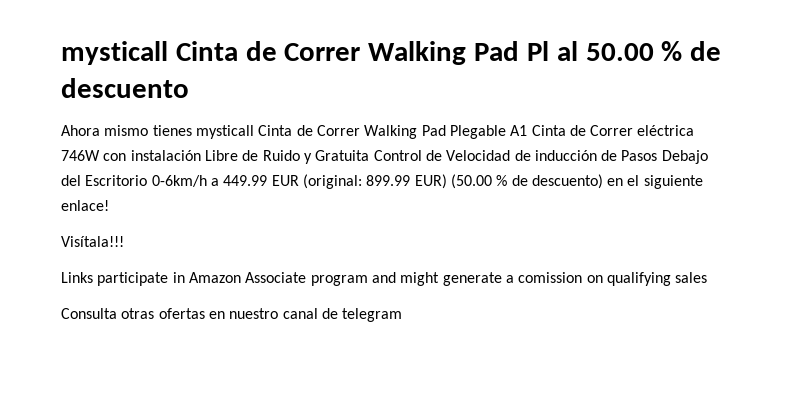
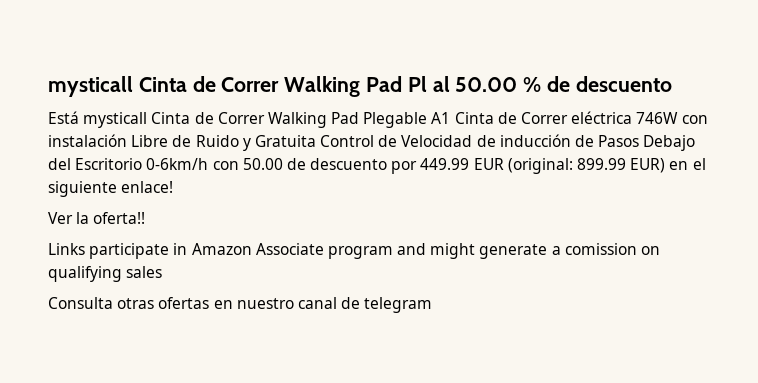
[61,125,192,136] Ahora mismo tienes -> [48,111,79,124] Está
[210,178,219,186] a -> [212,158,418,174] con 50.00 de descuento por
[450,174,603,189] (50.00 % de descuento) -> (666, 165) none
[61,236,124,247] Visítala!!! -> [48,212,146,224] Ver la oferta!!

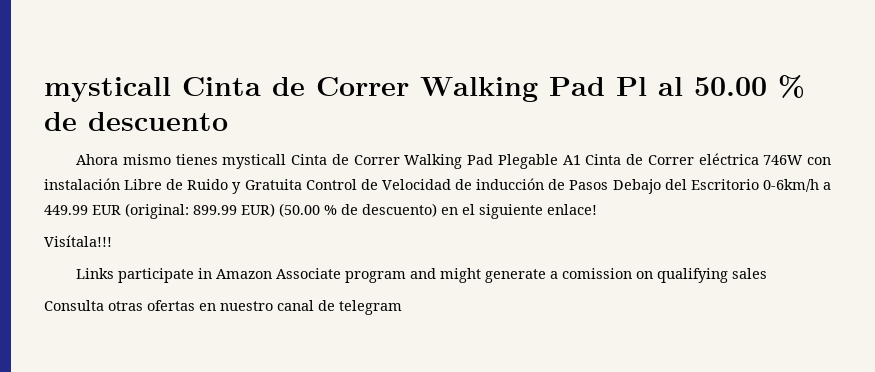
[48,111,79,124] Está -> [76,154,218,165] Ahora mismo tienes
[212,158,418,174] con 50.00 de descuento por -> [823,182,832,190] a
(666, 165) none -> [279,203,437,217] (50.00 % de descuento)
[48,212,146,224] Ver la oferta!! -> [44,235,112,247] Visítala!!!

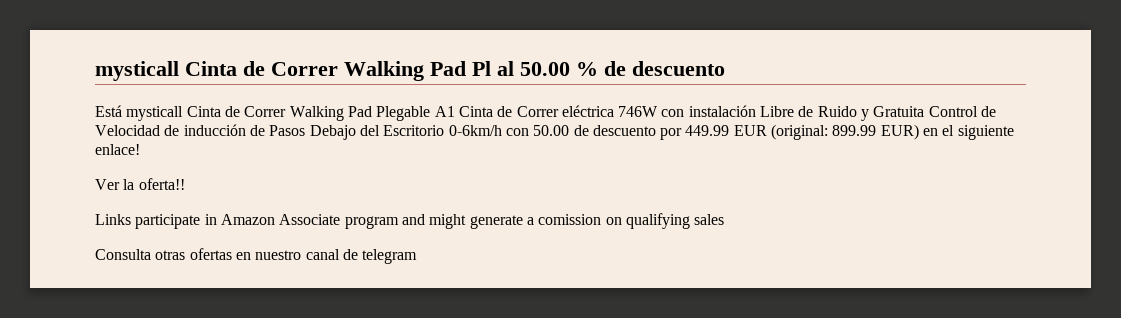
[76,154,218,165] Ahora mismo tienes -> [95,105,122,117] Está
[823,182,832,190] a -> [505,125,683,140] con 50.00 de descuento por
[279,203,437,217] (50.00 % de descuento) -> (919, 132) none
[44,235,112,247] Visítala!!! -> [95,178,185,190] Ver la oferta!!

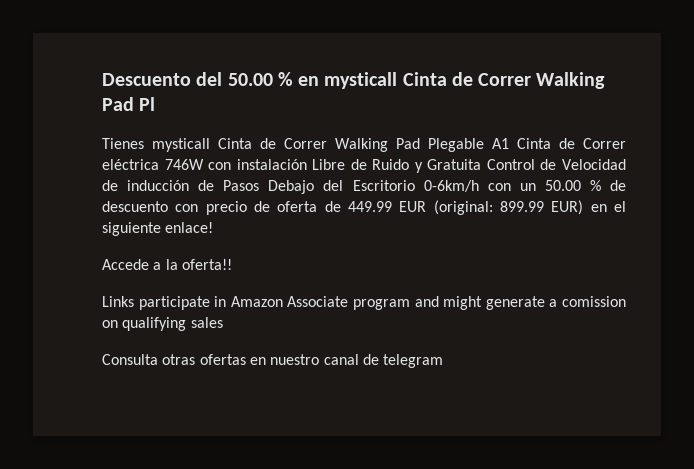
(95, 71) none -> [102,72,320,86] Descuento del 50.00 % en
[497,61,725,76] [95,105,122,117] al 50.00 % de descuento // Está -> [102,138,144,149] // Tienes
[533,125,683,140] 50.00 de descuento por -> [519,180,626,191] [102,201,341,215] un 50.00 % de descuento con precio de oferta de
[95,179,120,190] Ver -> [102,259,162,270] Accede a

